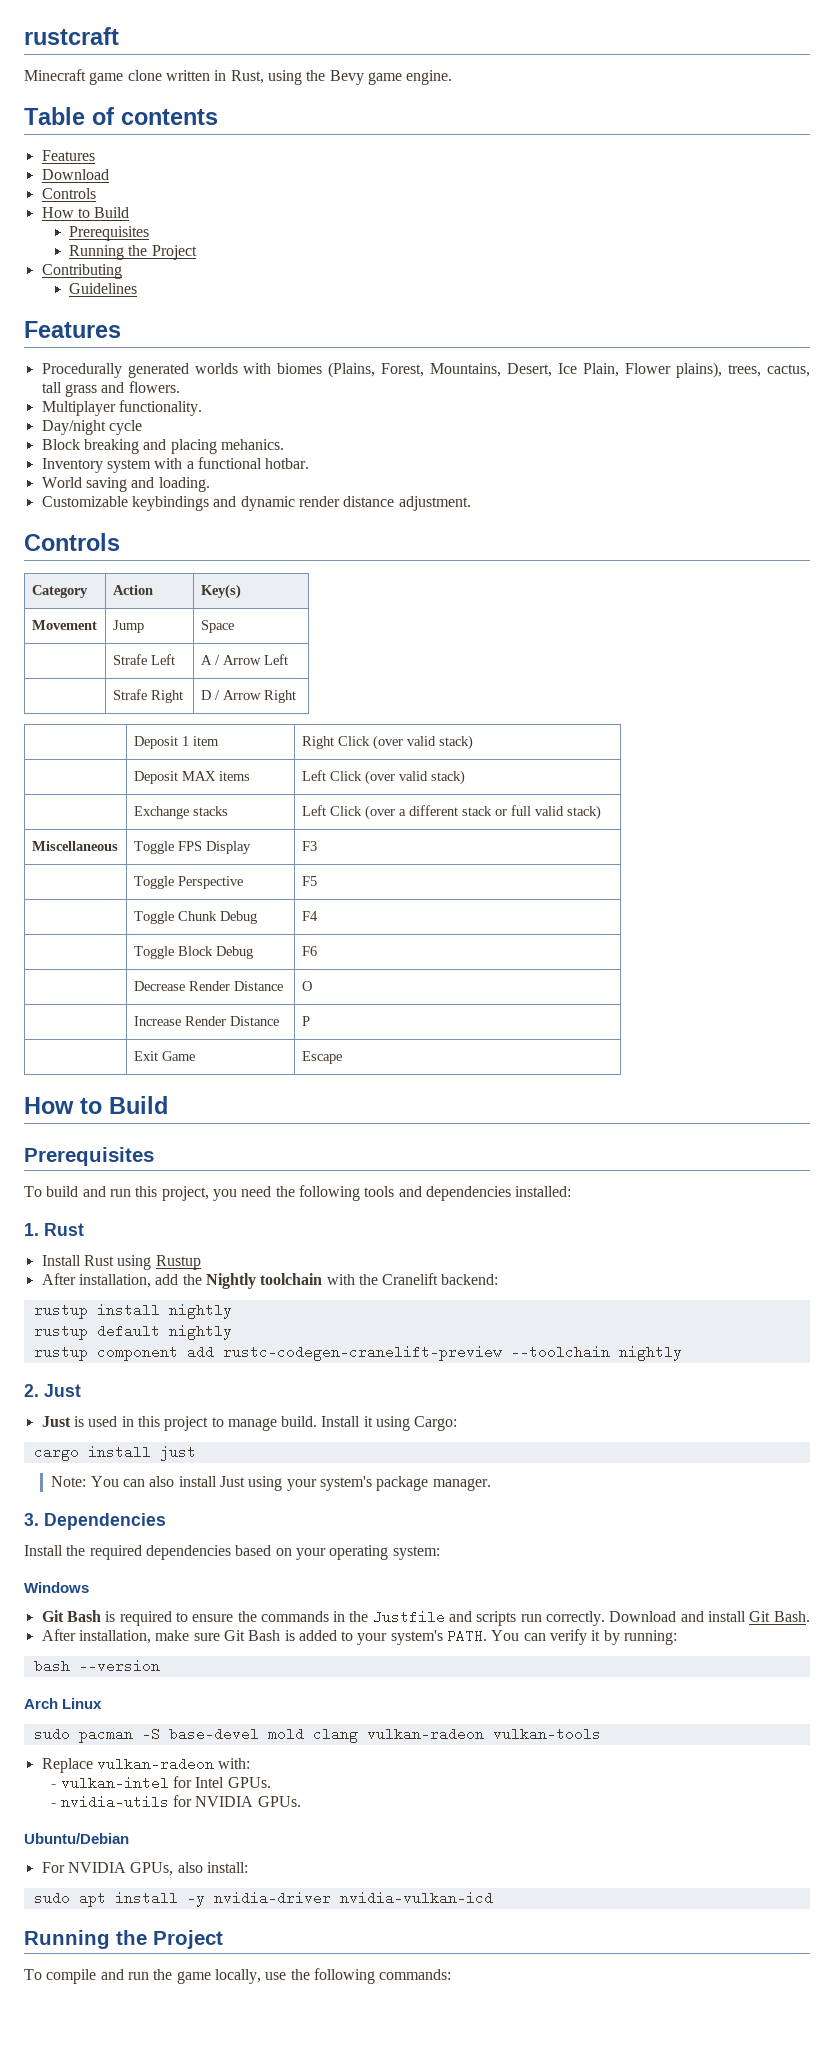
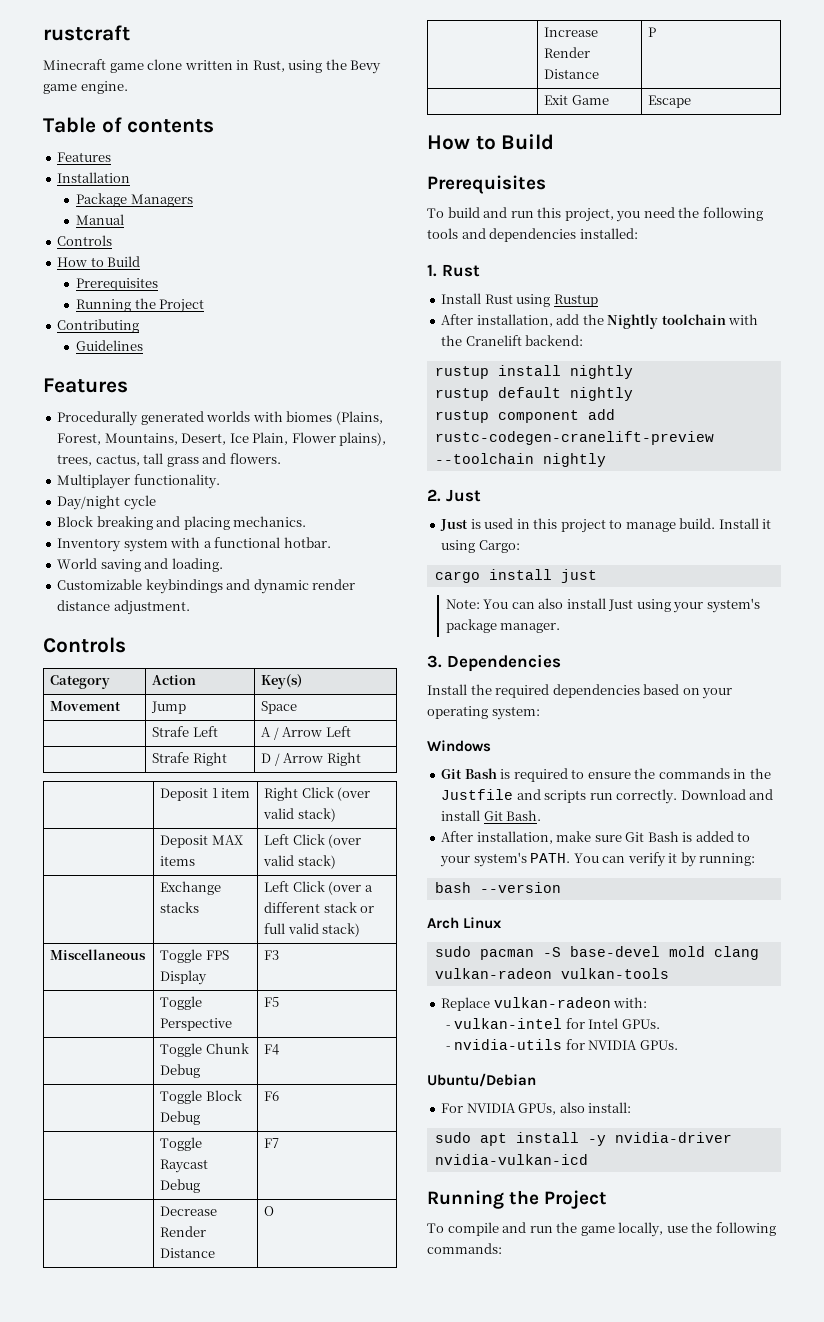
[41,169,109,180] Download -> [57,172,131,183] [76,193,193,207] [76,214,125,225] Installation // Package Managers // Manual
[220,439,284,450] mehanics. -> [233,516,307,527] mechanics.
(317, 951) none -> [160,1137,203,1151] [160,1159,209,1173] [160,1179,201,1193] [264,1138,280,1148] // | Toggle Raycast Debug | F7

